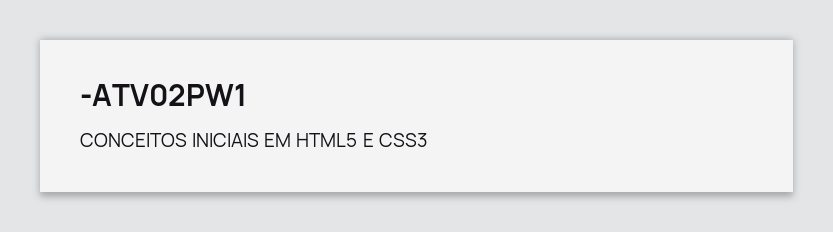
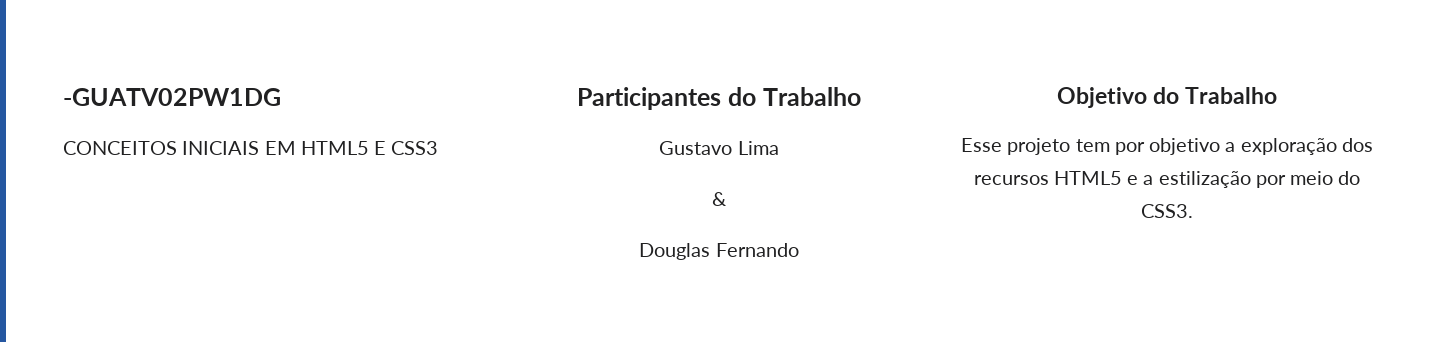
[80,84,247,106] -ATV02PW1 -> [63,88,281,106] -GUATV02PW1DG
(428, 140) none -> [577,87,861,110] [659,141,779,155] [712,192,727,206] [639,243,799,260] [1056,87,1278,108] [961,138,1373,155] [973,171,1361,188] [1141,204,1193,218] // Participantes do Trabalho // Gustavo Lima // & // Douglas Fernando // Objetivo do Trabalho // Esse projeto tem por objetivo a exploração dos recursos HTML5 e a estilização por meio do CSS3.

